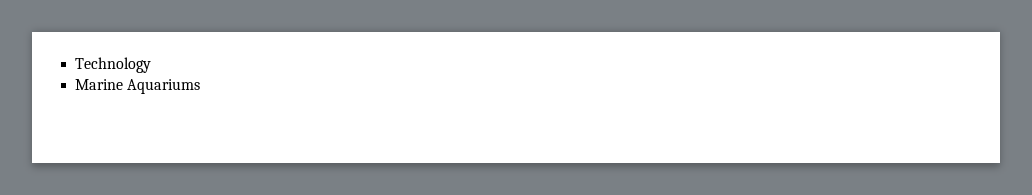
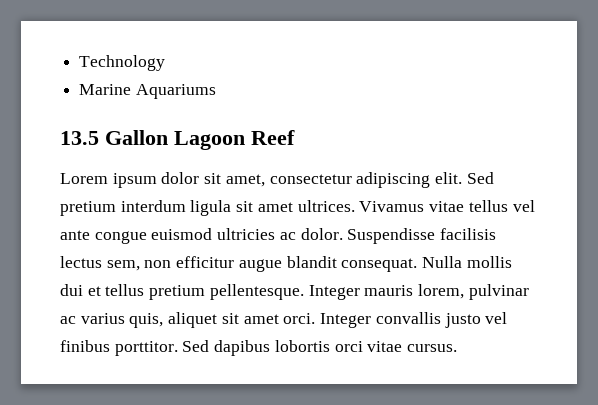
(201, 86) none -> [60,130,295,150] [60,172,494,188] [60,200,535,216] [60,228,497,244] [60,256,512,272] [60,284,529,300] [60,312,508,328] [60,340,458,356] // 13.5 Gallon Lagoon Reef // Lorem ipsum dolor sit amet, consectetur adipiscing elit. Sed pretium interdum ligula sit amet ultrices. Vivamus vitae tellus vel ante congue euismod ultricies ac dolor. Suspendisse facilisis lectus sem, non efficitur augue blandit consequat. Nulla mollis dui et tellus pretium pellentesque. Integer mauris lorem, pulvinar ac varius quis, aliquet sit amet orci. Integer convallis justo vel finibus porttitor. Sed dapibus lobortis orci vitae cursus.

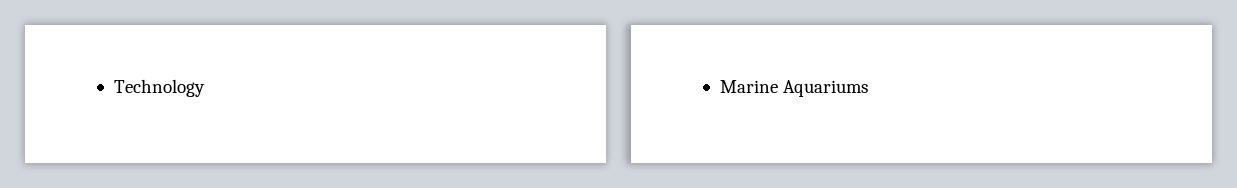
[60,130,295,150] [60,172,494,188] [60,200,535,216] [60,228,497,244] [60,256,512,272] [60,284,529,300] [60,312,508,328] [60,340,458,356] // 13.5 Gallon Lagoon Reef // Lorem ipsum dolor sit amet, consectetur adipiscing elit. Sed pretium interdum ligula sit amet ultrices. Vivamus vitae tellus vel ante congue euismod ultricies ac dolor. Suspendisse facilisis lectus sem, non efficitur augue blandit consequat. Nulla mollis dui et tellus pretium pellentesque. Integer mauris lorem, pulvinar ac varius quis, aliquet sit amet orci. Integer convallis justo vel finibus porttitor. Sed dapibus lobortis orci vitae cursus. -> (869, 88) none

